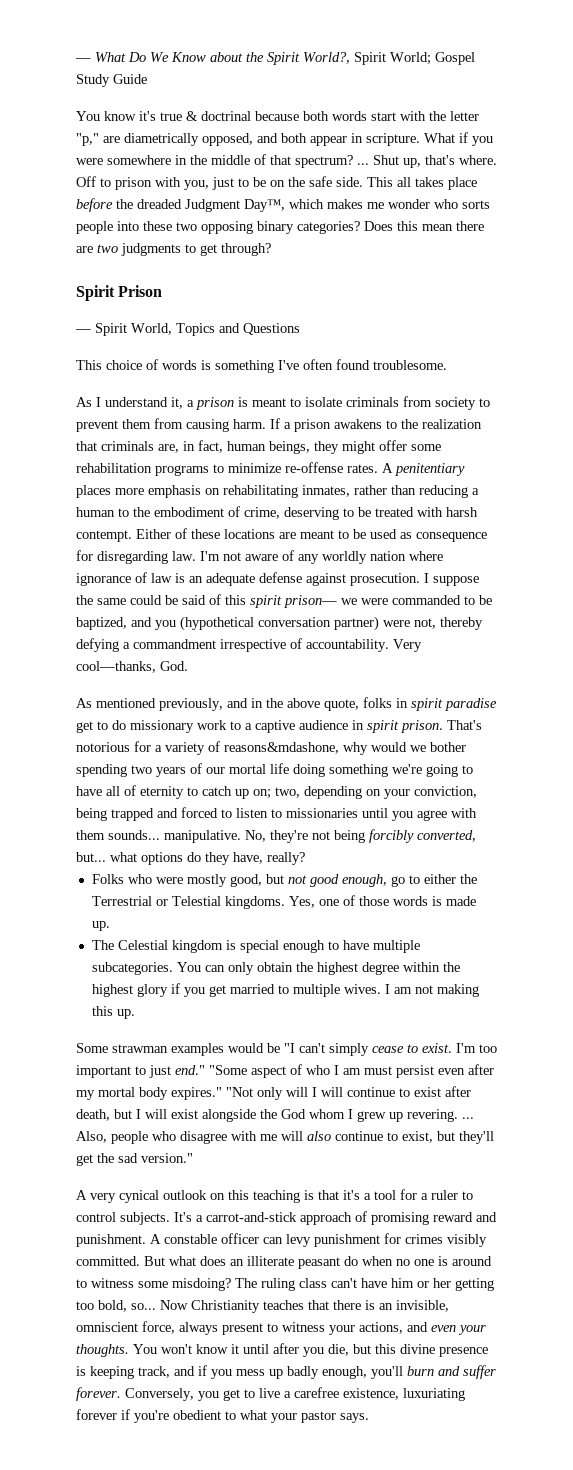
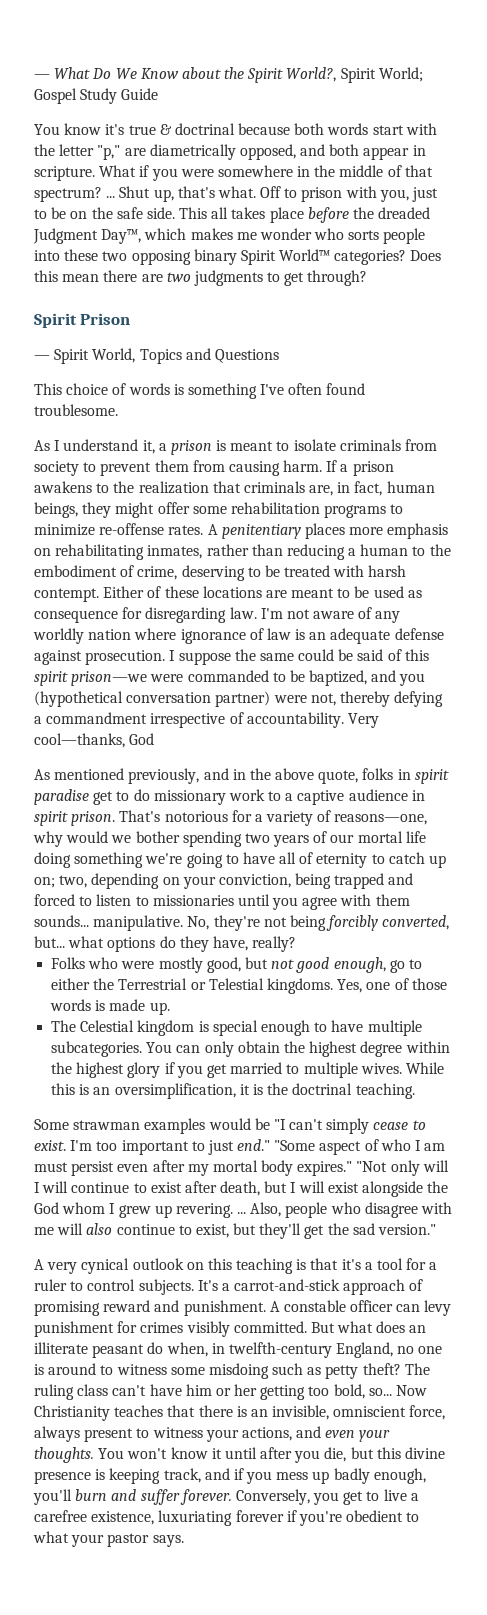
[459,155,497,165] where. -> [217,186,256,198] what.
(294, 227) none -> [240,249,331,265] Spirit World™
[284,595,357,608] prison— we -> [71,671,148,686] prison—we
[160,661,188,671] God. -> [129,733,155,745] God
[224,742,339,754] reasons&mdashone, -> [334,814,428,825] reasons—one,
[384,984,479,997] [91,1006,135,1019] I am not making this up. -> [405,1062,444,1074] [51,1083,415,1099] While this is an oversimplification, it is the doctrinal teaching.
[362,1256,393,1266] when -> [166,1342,394,1358] when, in twelfth-century England,
[172,1278,231,1291] misdoing? -> [208,1363,401,1379] misdoing such as petty theft?

